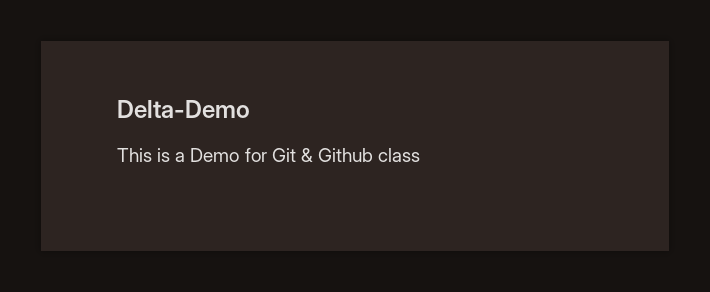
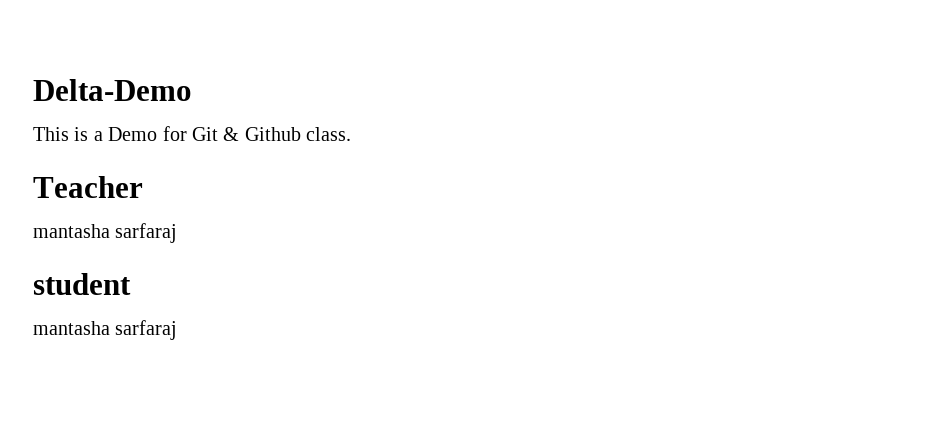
[378,148,421,162] class -> [306,127,352,141] [33,176,143,198] [33,223,178,243] [33,273,131,295] [33,320,178,340] class. // Teacher // mantasha sarfaraj // student // mantasha sarfaraj

